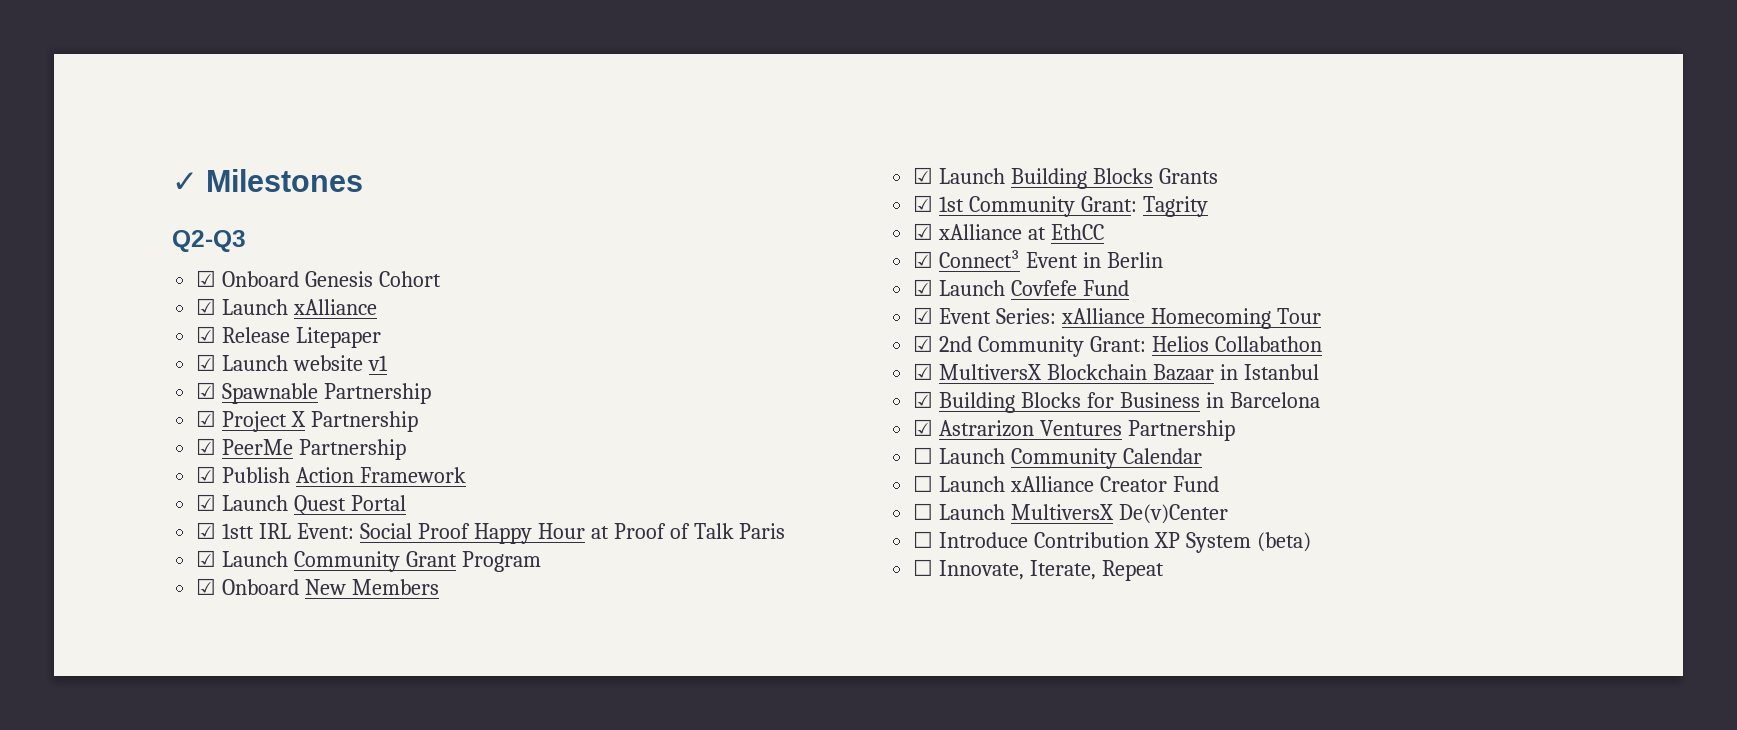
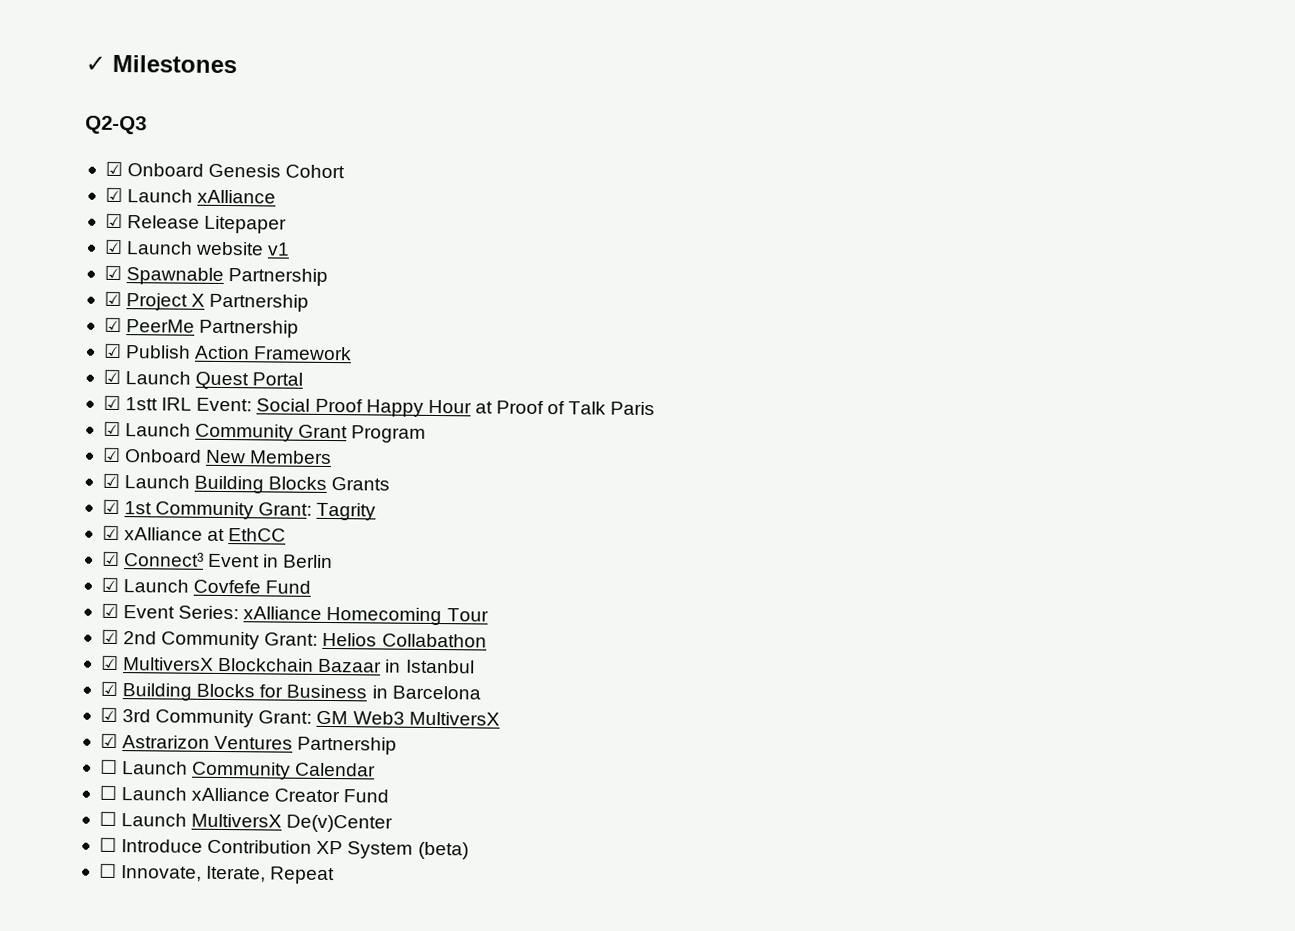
(1320, 400) none -> [99,707,500,728] // ☑ 3rd Community Grant: GM Web3 MultiversX

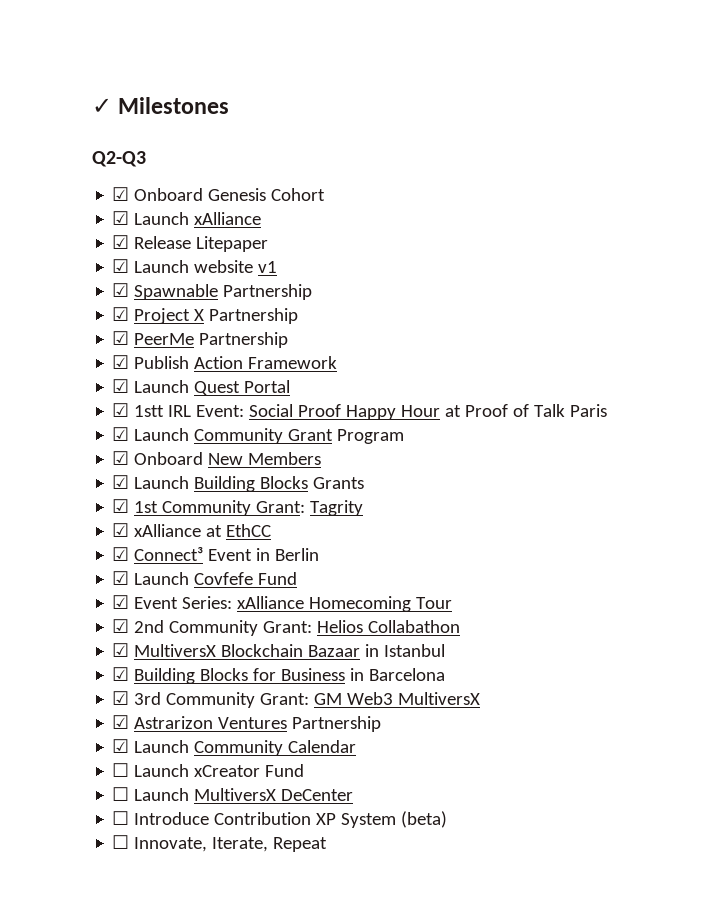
[99,759,118,775] ☐ -> [112,739,130,753] ☑
[191,787,341,803] xAlliance Creator -> [194,765,261,777] xCreator
[286,814,394,833] De(v)Center -> [281,789,354,801] DeCenter

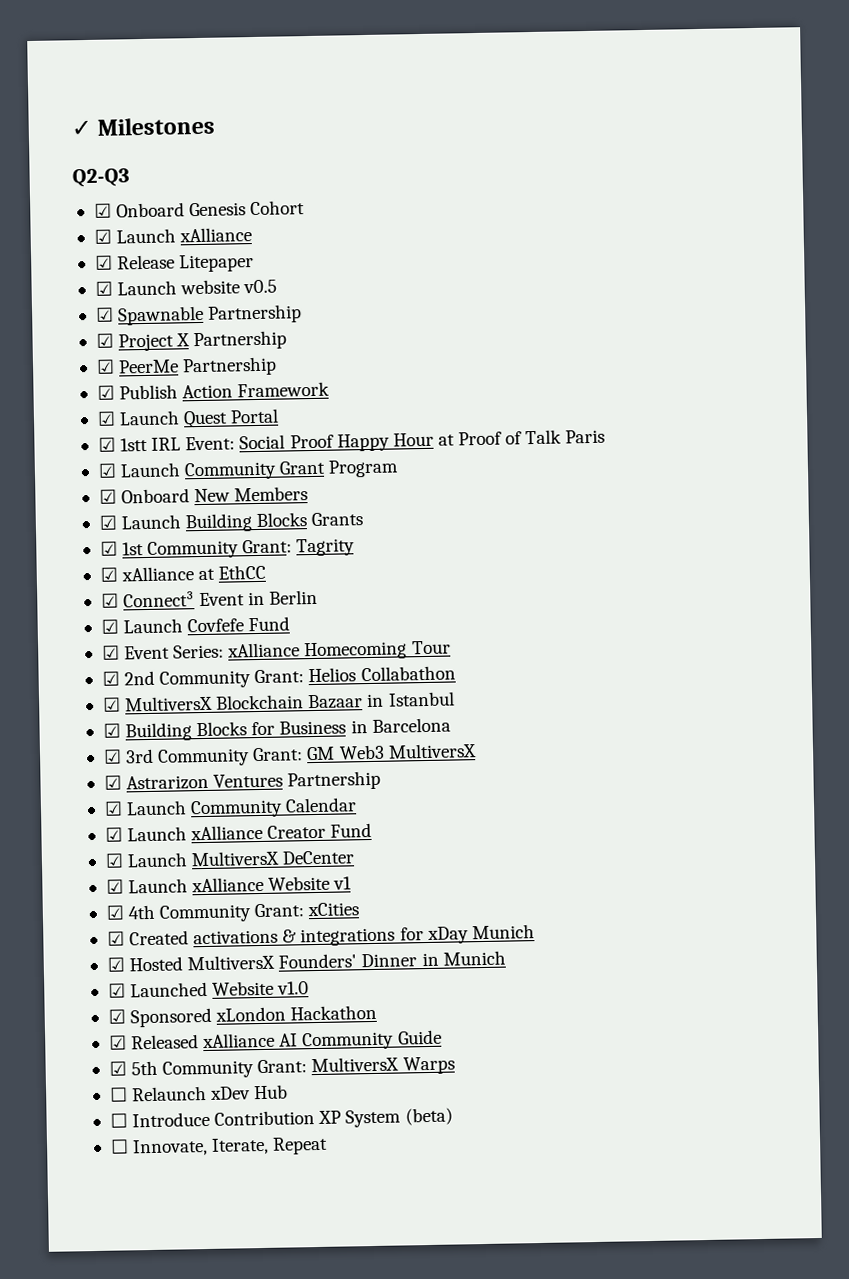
[258,261,278,273] v1 -> [243,279,278,294] v0.5
[112,763,305,777] [112,787,130,801] ☐ Launch xCreator Fund // ☐ -> [104,822,373,842] [104,853,124,868] ☑ Launch xAlliance Creator Fund // ☑
(354, 795) none -> [105,875,353,894] [105,902,360,923] [106,924,535,947] [106,950,506,972] [107,980,310,998] [107,1004,378,1028] [108,1029,442,1051] [108,1056,455,1079] [109,1084,289,1102] // ☑ Launch xAlliance Website v1 // ☑ 4th Community Grant: xCities // ☑ Created activations & integrations for xDay Munich // ☑ Hosted MultiversX Founders' Dinner in Munich // ☑ Launched Website v1.0 // ☑ Sponsored xLondon Hackathon // ☑ Released xAlliance AI Community Guide // ☑ 5th Community Grant: MultiversX Warps // ☐ Relaunch xDev Hub

